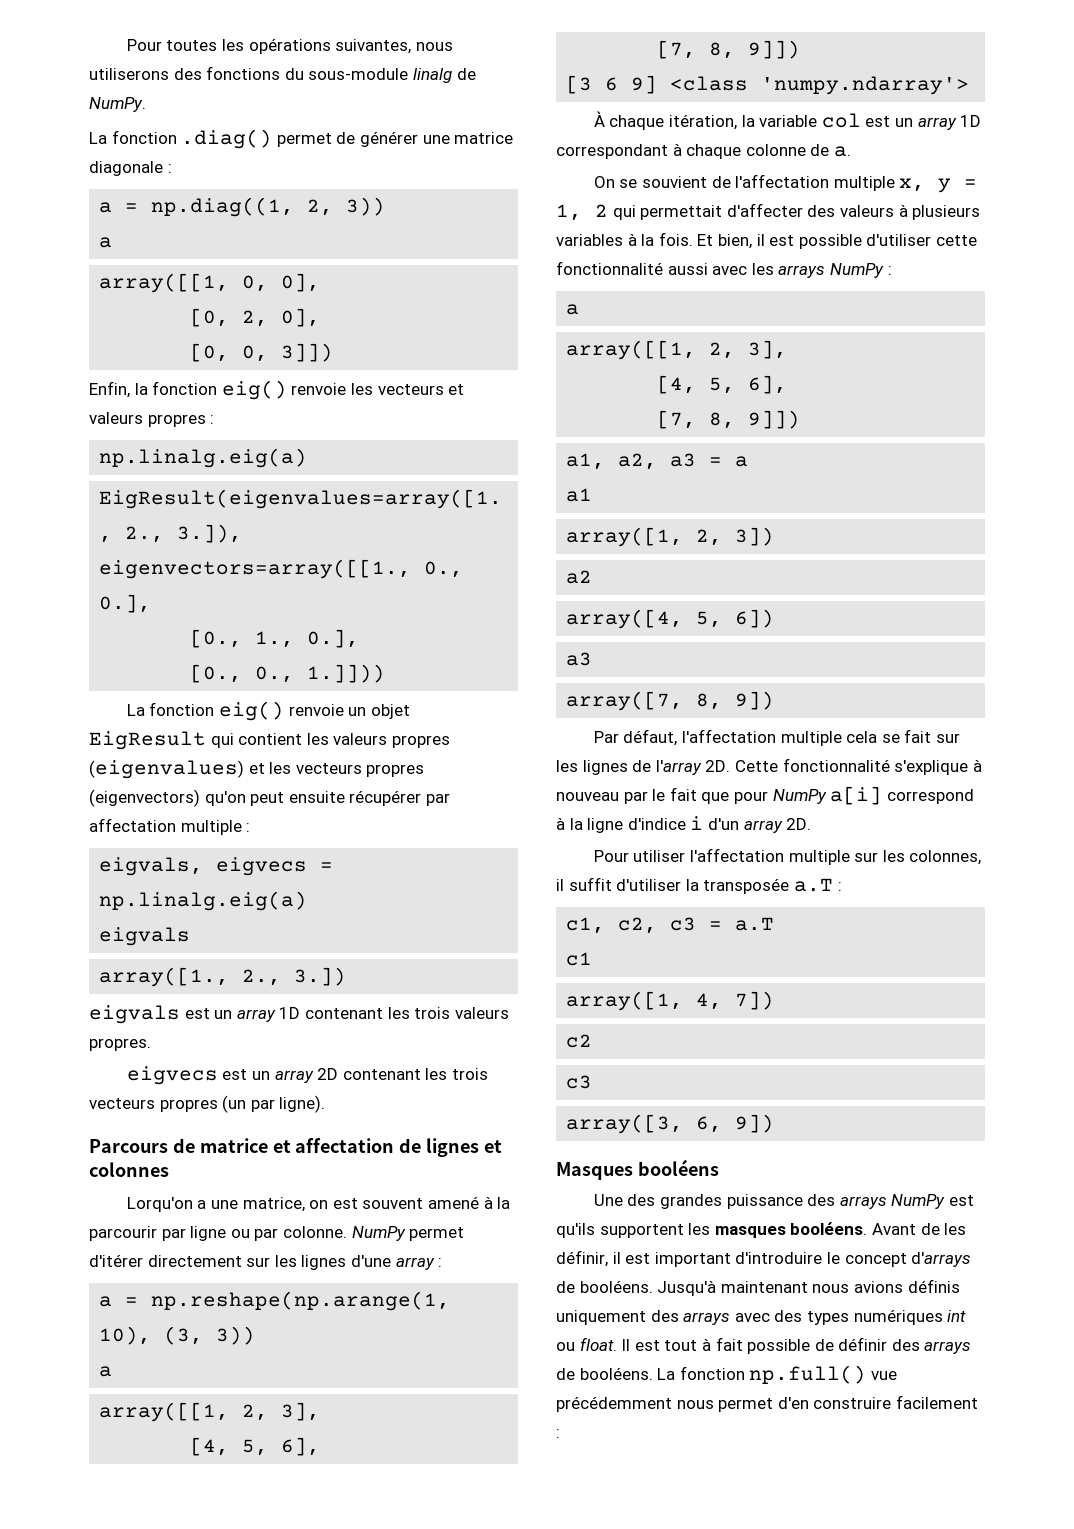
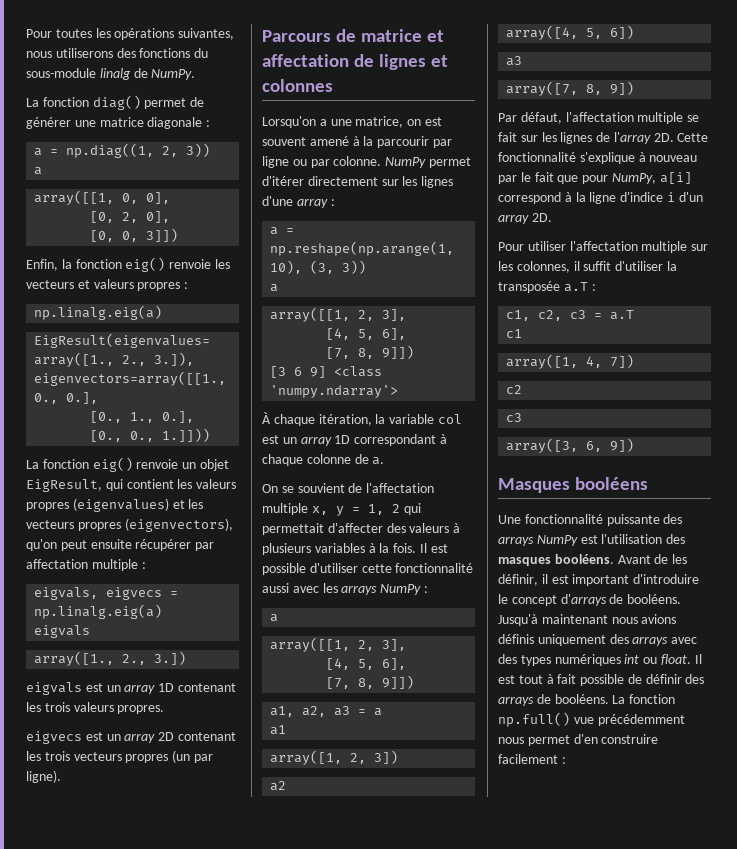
[181,129,273,149] .diag() -> [92,95,141,110] diag()
[89,731,206,750] EigResult -> [26,479,102,492] EigResult,
[89,789,200,807] (eigenvectors) -> [124,518,233,532] (eigenvectors),
[126,1197,193,1212] Lorqu'on -> [262,116,316,128] Lorsqu'on
[697,234,765,249] Et bien, il -> [419,543,427,553] Il
[846,731,878,743] cela -> (684, 118) none
[772,789,827,804] NumPy -> [611,173,656,184] NumPy,
[627,1194,803,1209] des grandes puissance -> [524,514,660,526] fonctionnalité puissante
[556,1223,711,1238] qu'ils supportent les -> [601,534,686,544] l'utilisation des

